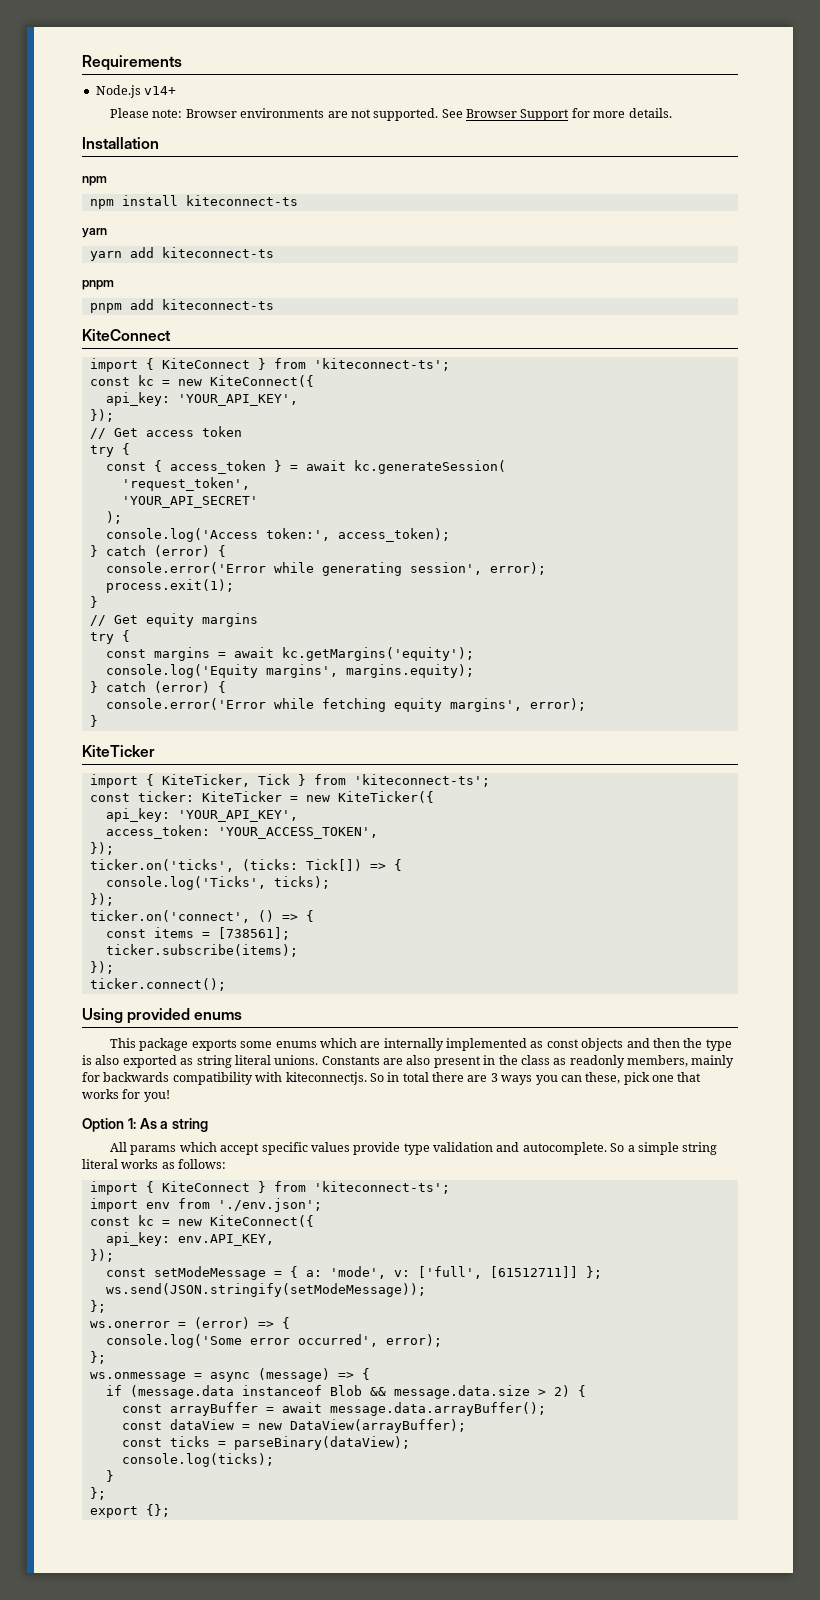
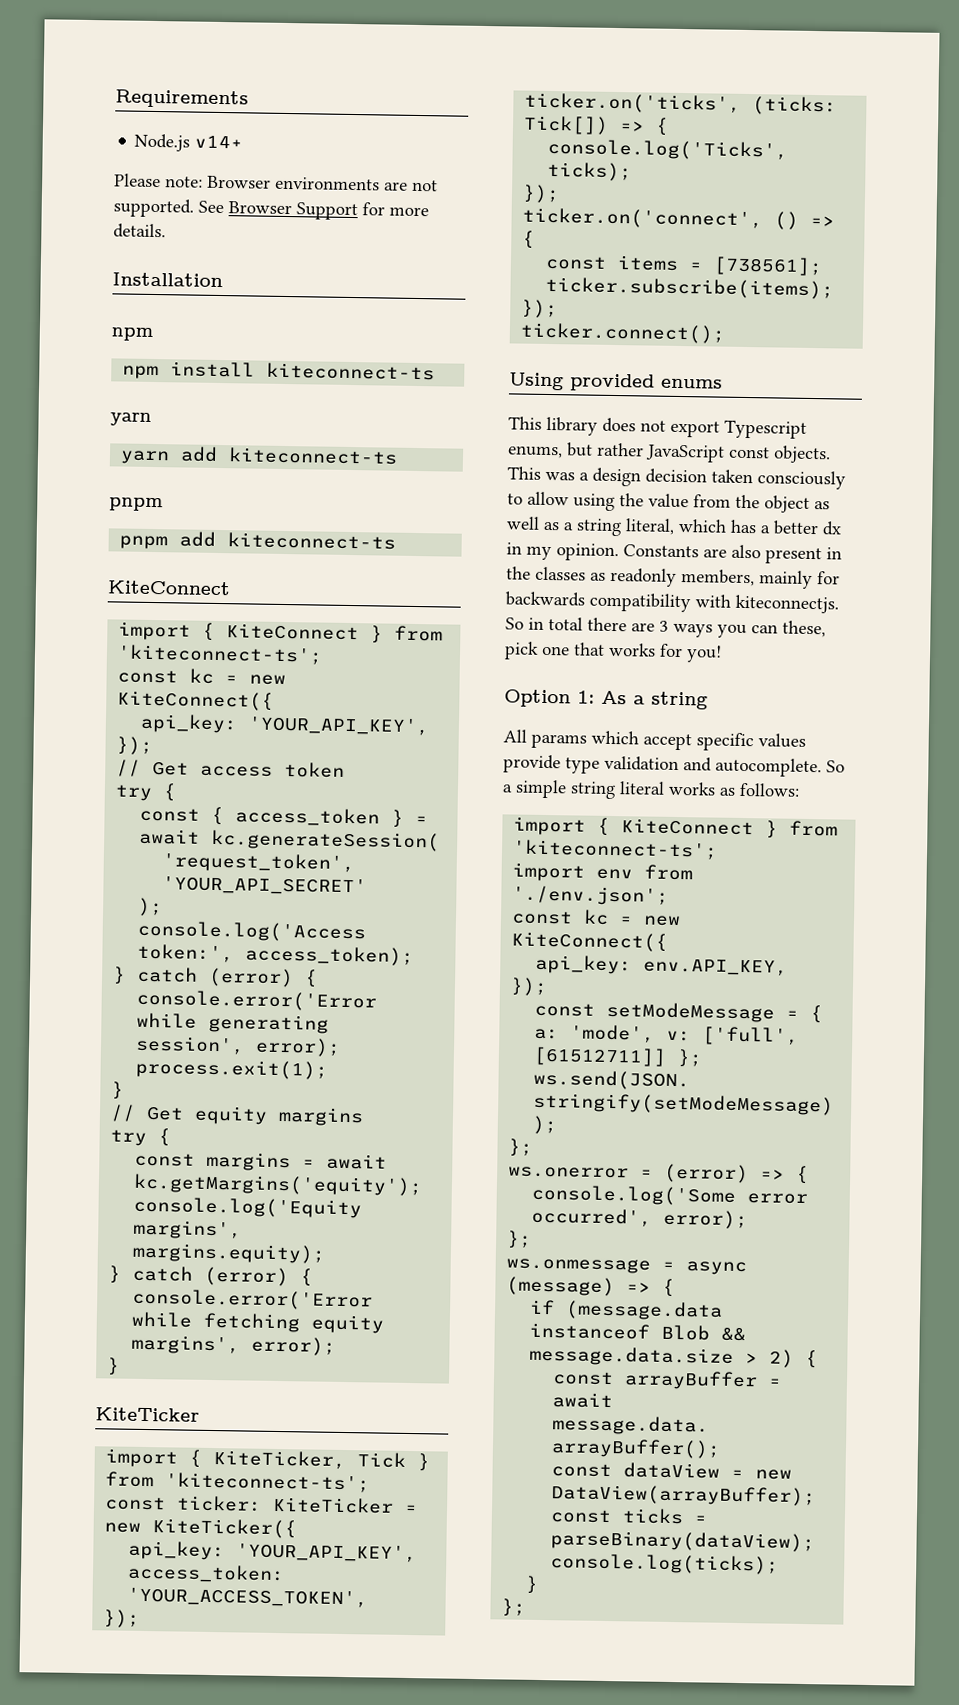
[139,1038,732,1051] [82,1055,319,1068] package exports some enums which are internally implemented as const objects and then the type is also exported as string literal unions. -> [546,416,807,439] [508,442,831,464] [507,466,846,490] [507,491,830,513] [506,516,842,537] [506,542,619,562] library does not export Typescript enums, but rather JavaScript const objects. This was a design decision taken consciously to allow using the value from the object as well as a string literal, which has a better dx in my opinion.
[520,1055,550,1065] class -> [535,566,586,581] classes
[89,1504,170,1518] // export {}; -> (527, 1607) none

